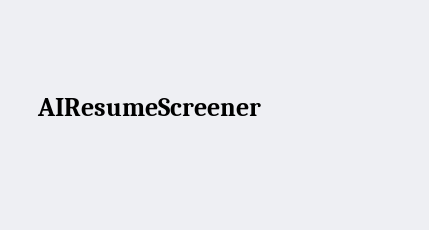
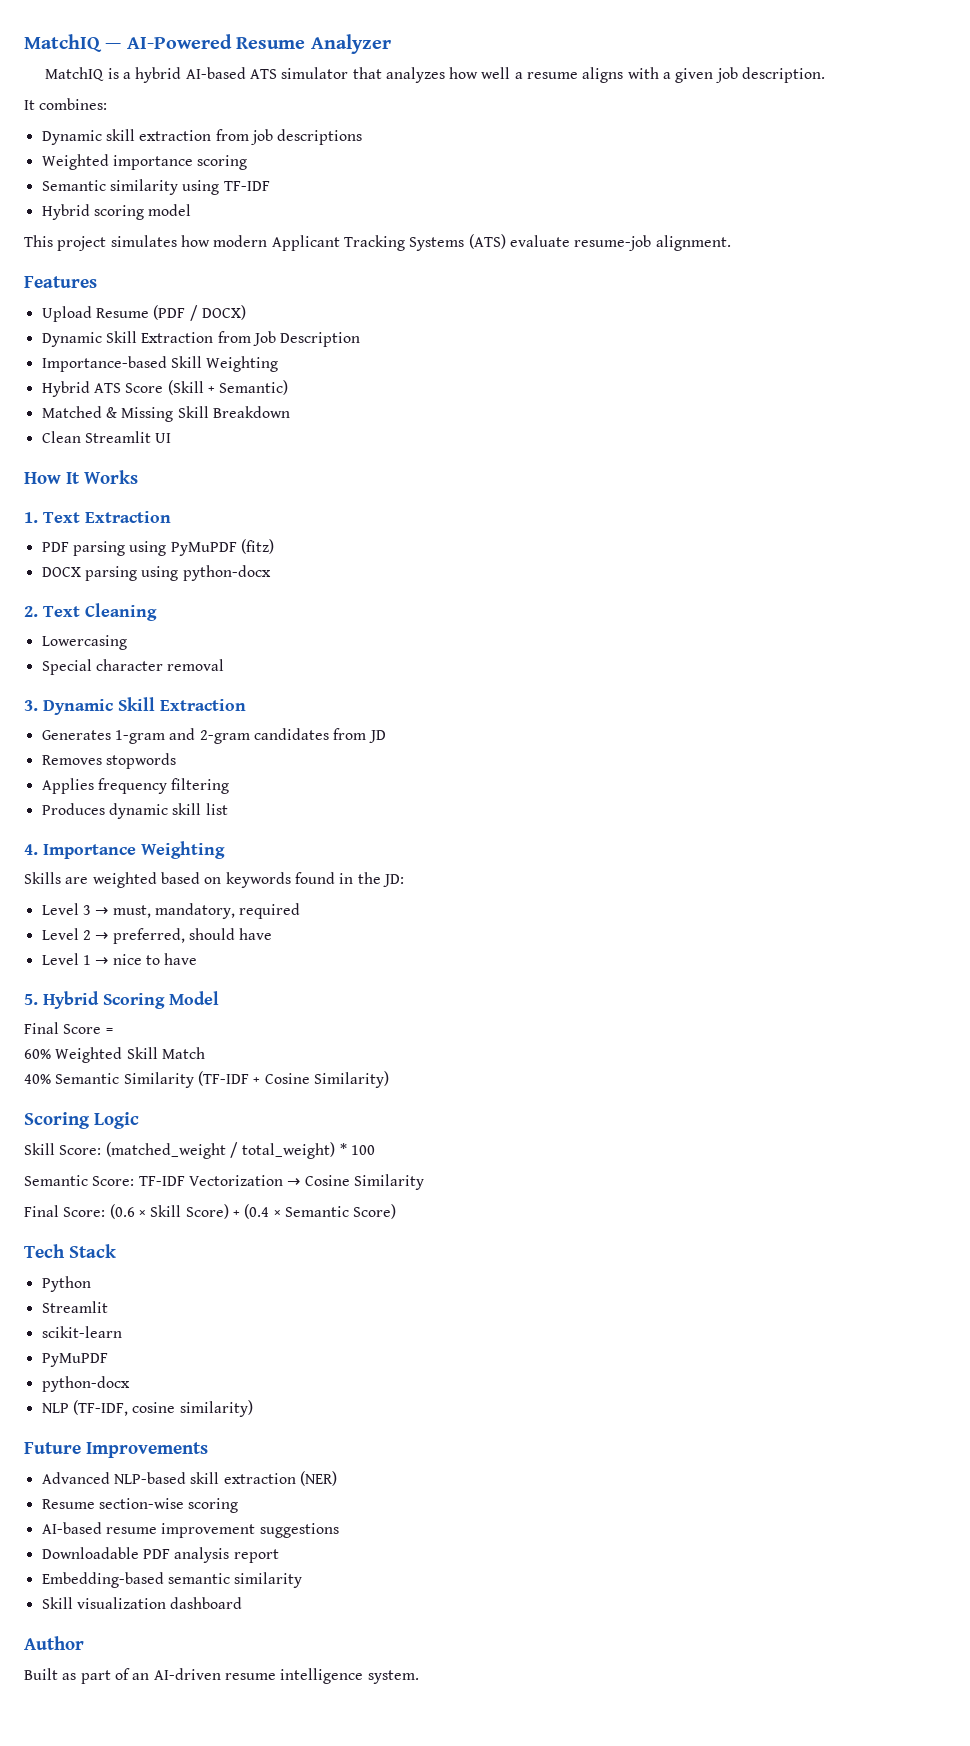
[37,98,261,116] AIResumeScreener -> [24,34,391,54] [45,67,826,83] [24,98,108,110] [41,129,363,145] [41,154,248,170] [41,179,270,195] [41,204,192,220] [24,234,731,251] [24,276,97,288] [41,305,246,322] [41,331,361,347] [41,356,279,372] [41,380,289,397] [41,406,290,422] [41,431,172,443] [24,470,138,484] [24,511,171,523] [41,539,274,556] [41,565,271,581] [24,603,157,621] [41,635,127,650] [41,659,225,675] [24,697,246,715] [41,728,386,744] [41,753,176,769] [41,778,230,794] [41,803,228,819] [24,841,225,859] [24,872,404,888] [41,903,301,919] [41,928,273,944] [41,953,198,965] [24,991,219,1009] [24,1022,113,1034] [24,1047,205,1063] [24,1071,389,1088] [24,1112,139,1129] [24,1142,375,1159] [24,1174,424,1190] [24,1204,397,1219] [24,1244,116,1258] [41,1276,91,1292] [41,1301,108,1313] [41,1326,122,1338] [41,1353,108,1367] [41,1376,130,1392] [41,1400,253,1417] [24,1442,208,1458] [41,1471,337,1486] [41,1498,239,1513] [41,1522,339,1538] [41,1547,279,1563] [41,1572,303,1588] [41,1597,243,1609] [24,1636,84,1650] [24,1668,419,1684] MatchIQ — AI-Powered Resume Analyzer // MatchIQ is a hybrid AI-based ATS simulator that analyzes how well a resume aligns with a given job description. // It combines: // Dynamic skill extraction from job descriptions // Weighted importance scoring // Semantic similarity using TF-IDF // Hybrid scoring model // This project simulates how modern Applicant Tracking Systems (ATS) evaluate resume-job alignment. // Features // Upload Resume (PDF / DOCX) // Dynamic Skill Extraction from Job Description // Importance-based Skill Weighting // Hybrid ATS Score (Skill + Semantic) // Matched & Missing Skill Breakdown // Clean Streamlit UI // How It Works // 1. Text Extraction // PDF parsing using PyMuPDF (fitz) // DOCX parsing using python-docx // 2. Text Cleaning // Lowercasing // Special character removal // 3. Dynamic Skill Extraction // Generates 1-gram and 2-gram candidates from JD // Removes stopwords // Applies frequency filtering // Produces dynamic skill list // 4. Importance Weighting // Skills are weighted based on keywords found in the JD: // Level 3 → must, mandatory, required // Level 2 → preferred, should have // Level 1 → nice to have // 5. Hybrid Scoring Model // Final Score = // 60% Weighted Skill Match // 40% Semantic Similarity (TF-IDF + Cosine Similarity) // Scoring Logic // Skill Score: (matched_weight / total_weight) * 100 // Semantic Score: TF-IDF Vectorization → Cosine Similarity // Final Score: (0.6 × Skill Score) + (0.4 × Semantic Score) // Tech Stack // Python // Streamlit // scikit-learn // PyMuPDF // python-docx // NLP (TF-IDF, cosine similarity) // Future Improvements // Advanced NLP-based skill extraction (NER) // Resume section-wise scoring // AI-based resume improvement suggestions // Downloadable PDF analysis report // Embedding-based semantic similarity // Skill visualization dashboard // Author // Built as part of an AI-driven resume intelligence system.

